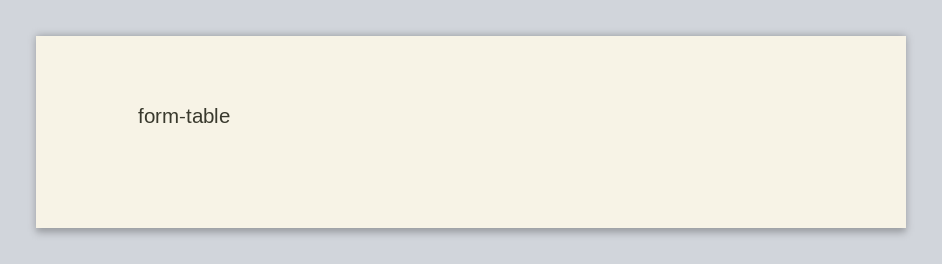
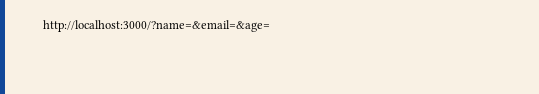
[138,108,230,123] form-table -> [43,20,270,32] http://localhost:3000/?name=&email=&age=

